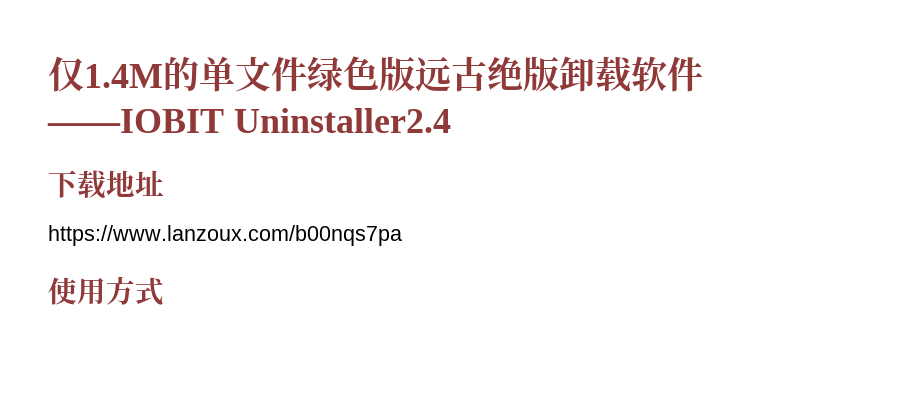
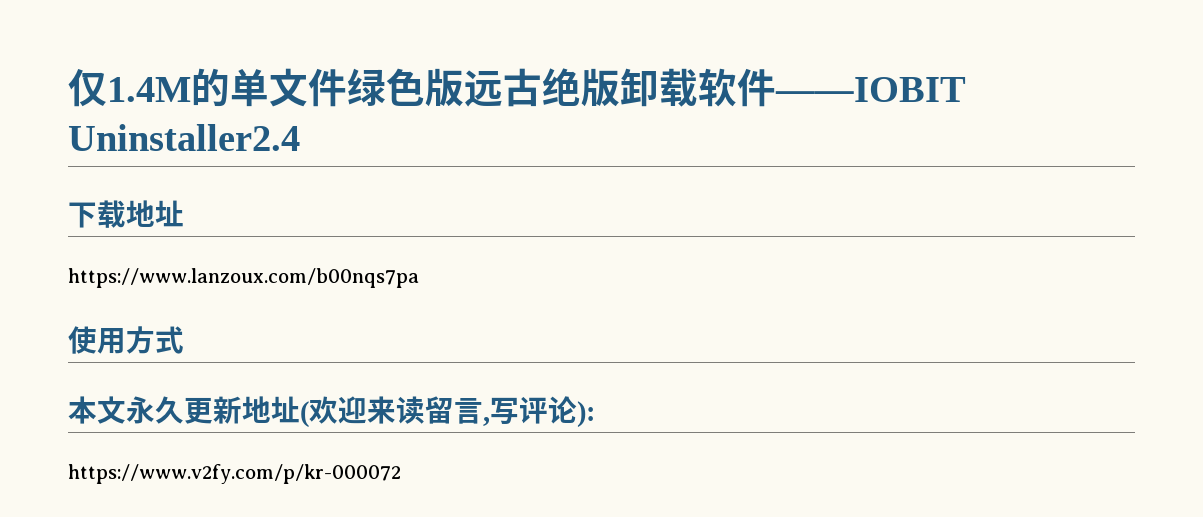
(164, 291) none -> [68,396,595,428] [68,464,401,484] // 本文永久更新地址(欢迎来读留言,写评论): // https://www.v2fy.com/p/kr-000072

